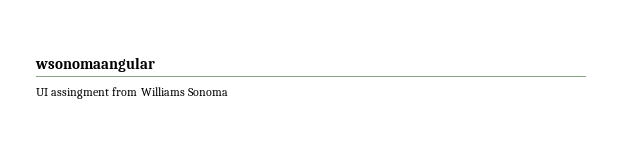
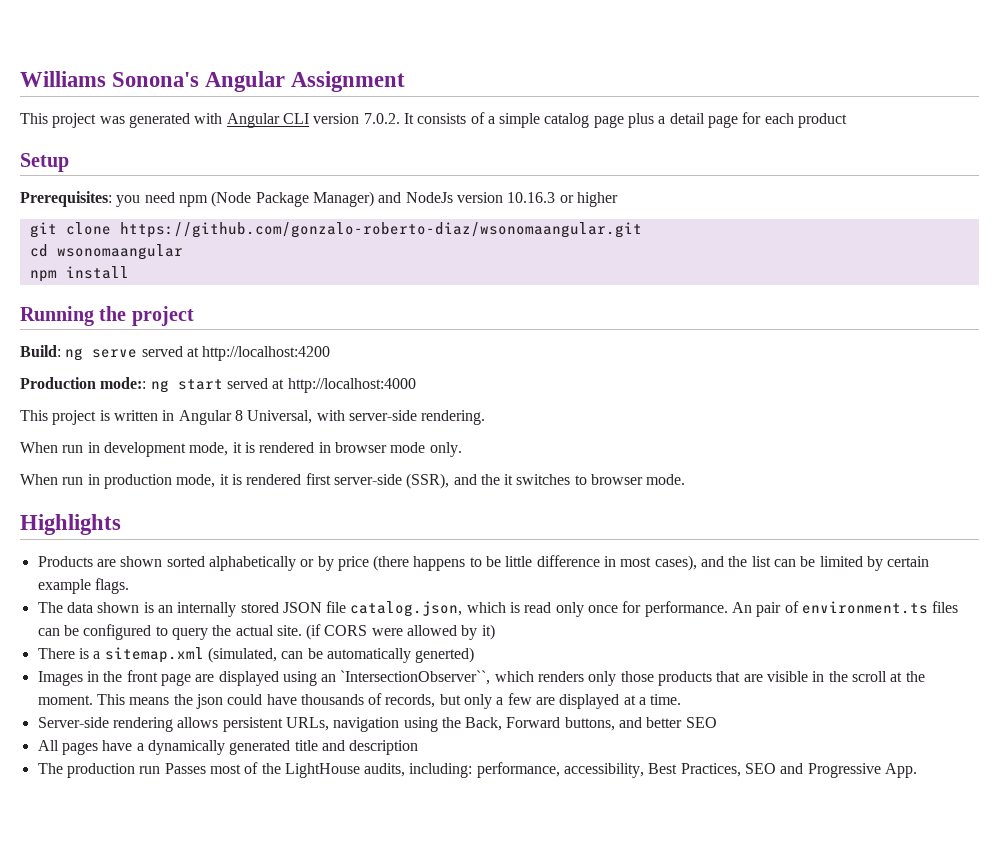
[35,57,155,72] [36,87,228,99] wsonomaangular // UI assingment from Williams Sonoma -> [20,71,406,92] [20,112,848,128] [20,153,69,172] [20,191,618,207] [29,222,642,238] [29,244,183,260] [29,266,129,282] [20,306,194,326] [20,345,331,361] [20,377,416,393] [20,410,486,425] [20,442,462,457] [20,473,686,489] [20,514,121,535] [37,555,930,571] [37,578,129,594] [37,601,959,617] [37,624,495,640] [37,647,475,663] [37,670,925,686] [37,693,682,709] [37,717,717,732] [37,740,419,755] [37,762,918,778] Williams Sonona's Angular Assignment // This project was generated with Angular CLI version 7.0.2. It consists of a simple catalog page plus a detail page for each product // Setup // Prerequisites: you need npm (Node Package Manager) and NodeJs version 10.16.3 or higher // git clone https://github.com/gonzalo-roberto-diaz/wsonomaangular.git // cd wsonomaangular // npm install // Running the project // Build: ng serve served at http://localhost:4200 // Production mode:: ng start served at http://localhost:4000 // This project is written in Angular 8 Universal, with server-side rendering. // When run in development mode, it is rendered in browser mode only. // When run in production mode, it is rendered first server-side (SSR), and the it switches to browser mode. // Highlights // Products are shown sorted alphabetically or by price (there happens to be little difference in most cases), and the list can be limited by certain example flags. // The data shown is an internally stored JSON file catalog.json, which is read only once for performance. An pair of environment.ts files can be configured to query the actual site. (if CORS were allowed by it) // There is a sitemap.xml (simulated, can be automatically generted) // Images in the front page are displayed using an `IntersectionObserver``, which renders only those products that are visible in the scroll at the moment. This means the json could have thousands of records, but only a few are displayed at a time. // Server-side rendering allows persistent URLs, navigation using the Back, Forward buttons, and better SEO // All pages have a dynamically generated title and description // The production run Passes most of the LightHouse audits, including: performance, accessibility, Best Practices, SEO and Progressive App.

